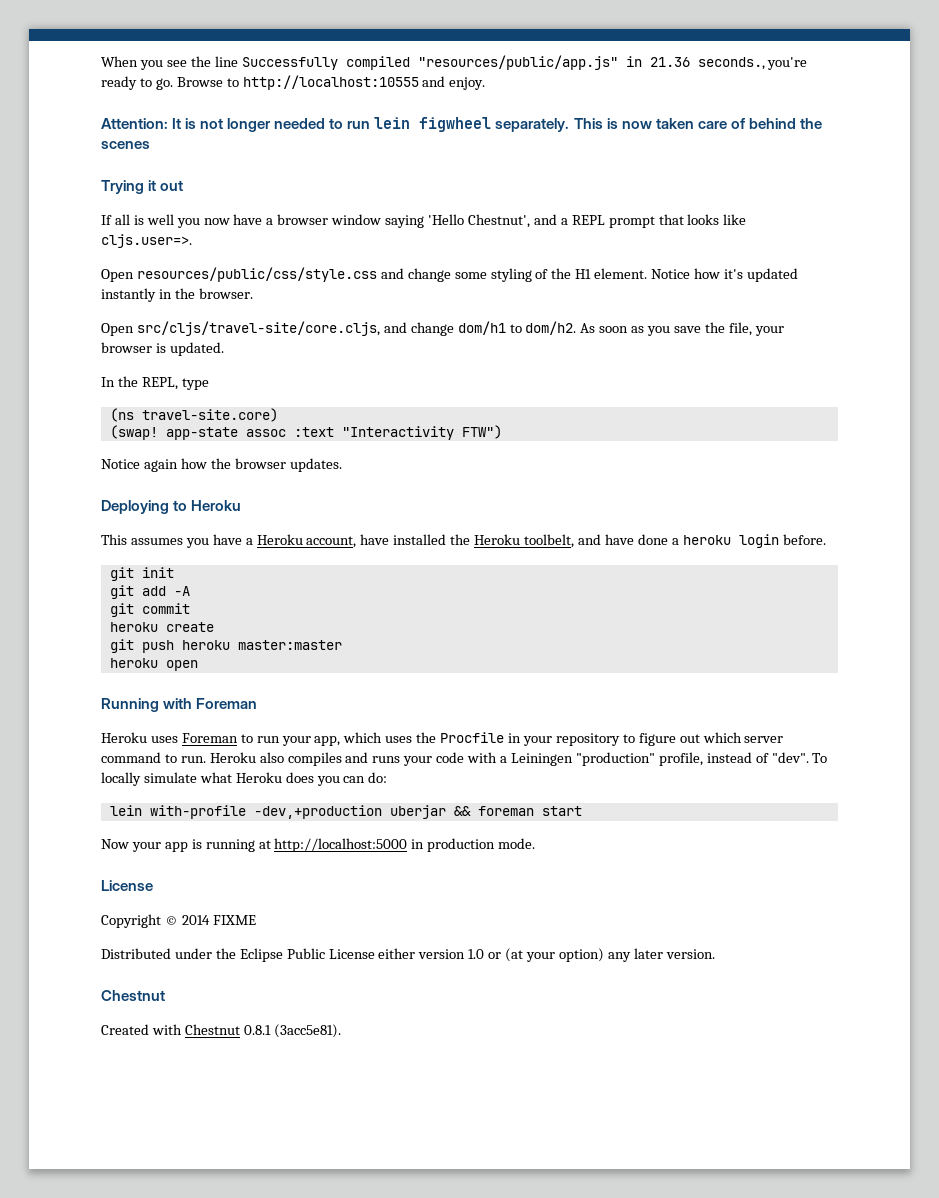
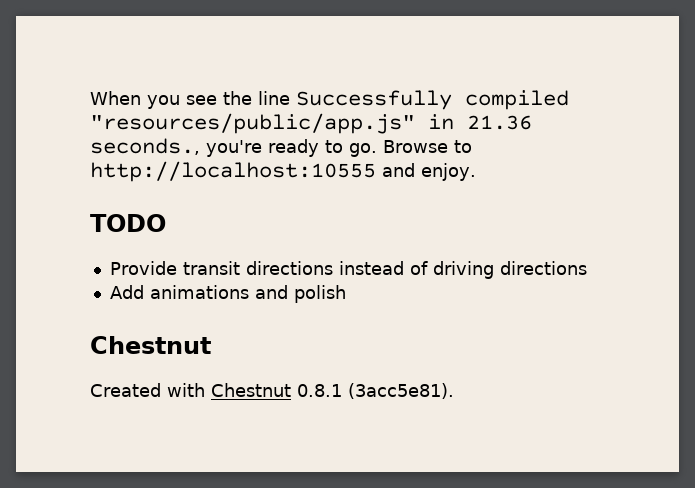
[101,117,822,132] [101,141,150,149] [101,180,184,194] [101,214,747,228] [101,234,192,248] [101,267,798,282] [101,288,253,302] [101,321,784,336] [101,342,224,356] [101,376,209,390] [109,408,278,422] [109,425,502,440] [101,458,342,472] [101,500,242,514] [101,534,826,548] [109,567,174,581] [109,585,190,599] [109,603,190,617] [109,622,214,632] [109,639,342,653] [109,658,198,671] [101,698,258,712] [101,732,784,746] [101,752,828,766] [101,772,388,786] [109,805,582,819] [101,838,536,852] [101,880,153,891] [101,914,256,928] [101,948,715,962] Attention: It is not longer needed to run lein figwheel separately. This is now taken care of behind the scenes // Trying it out // If all is well you now have a browser window saying 'Hello Chestnut', and a REPL prompt that looks like cljs.user=>. // Open resources/public/css/style.css and change some styling of the H1 element. Notice how it's updated instantly in the browser. // Open src/cljs/travel-site/core.cljs, and change dom/h1 to dom/h2. As soon as you save the file, your browser is updated. // In the REPL, type // (ns travel-site.core) // (swap! app-state assoc :text "Interactivity FTW") // Notice again how the browser updates. // Deploying to Heroku // This assumes you have a Heroku account, have installed the Heroku toolbelt, and have done a heroku login before. // git init // git add -A // git commit // heroku create // git push heroku master:master // heroku open // Running with Foreman // Heroku uses Foreman to run your app, which uses the Procfile in your repository to figure out which server command to run. Heroku also compiles and runs your code with a Leiningen "production" profile, instead of "dev". To locally simulate what Heroku does you can do: // lein with-profile -dev,+production uberjar && foreman start // Now your app is running at http://localhost:5000 in production mode. // License // Copyright © 2014 FIXME // Distributed under the Eclipse Public License either version 1.0 or (at your option) any later version. -> [90,214,166,232] [109,261,587,279] [109,285,346,303] TODO // Provide transit directions instead of driving directions // Add animations and polish

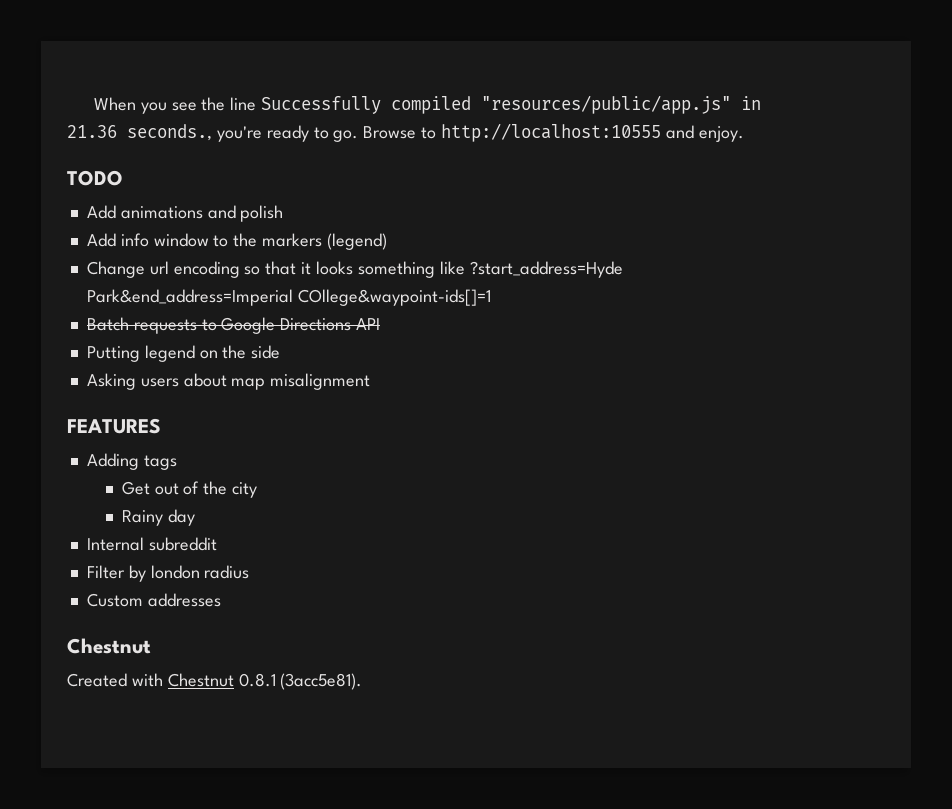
[109,261,587,279] [109,285,346,303] Provide transit directions instead of driving directions // Add animations and polish -> [86,205,284,222] [86,233,387,250] [86,261,623,278] [86,289,491,306] [86,317,381,334] [86,345,281,362] [86,373,371,390] [67,418,161,434] [86,453,177,470] [121,481,258,498] [121,509,195,526] [86,537,217,551] [86,565,250,582] [86,593,221,607] Add animations and polish // Add info window to the markers (legend) // Change url encoding so that it looks something like ?start_address=Hyde Park&end_address=Imperial COllege&waypoint-ids[]=1 // Batch requests to Google Directions API // Putting legend on the side // Asking users about map misalignment // FEATURES // Adding tags // Get out of the city // Rainy day // Internal subreddit // Filter by london radius // Custom addresses

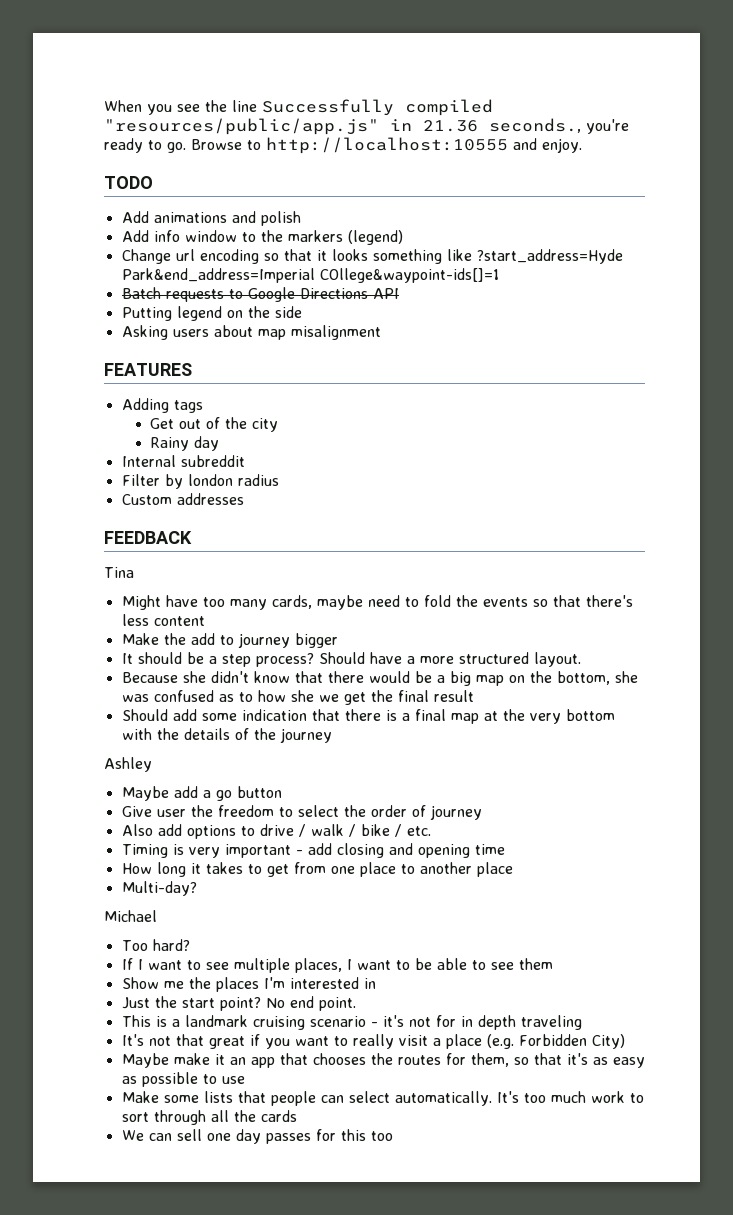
[67,638,151,654] [67,673,363,690] Chestnut // Created with Chestnut 0.8.1 (3acc5e81). -> [104,531,192,544] [104,567,134,578] [121,595,633,610] [121,614,205,626] [121,633,338,648] [121,652,581,667] [121,671,638,686] [121,690,474,705] [121,709,615,724] [121,728,332,743] [104,757,152,772] [121,786,282,801] [121,805,482,820] [121,824,431,839] [121,843,505,858] [121,862,513,877] [121,881,197,896] [104,910,157,922] [121,939,190,951] [121,958,553,973] [121,977,376,992] [121,996,356,1011] [121,1015,582,1030] [121,1034,625,1049] [121,1053,645,1068] [121,1072,245,1087] [121,1091,644,1106] [121,1110,297,1125] [121,1129,393,1144] FEEDBACK // Tina // Might have too many cards, maybe need to fold the events so that there's less content // Make the add to journey bigger // It should be a step process? Should have a more structured layout. // Because she didn't know that there would be a big map on the bottom, she was confused as to how she we get the final result // Should add some indication that there is a final map at the very bottom with the details of the journey // Ashley // Maybe add a go button // Give user the freedom to select the order of journey // Also add options to drive / walk / bike / etc. // Timing is very important - add closing and opening time // How long it takes to get from one place to another place // Multi-day? // Michael // Too hard? // If I want to see multiple places, I want to be able to see them // Show me the places I'm interested in // Just the start point? No end point. // This is a landmark cruising scenario - it's not for in depth traveling // It's not that great if you want to really visit a place (e.g. Forbidden City) // Maybe make it an app that chooses the routes for them, so that it's as easy as possible to use // Make some lists that people can select automatically. It's too much work to sort through all the cards // We can sell one day passes for this too

